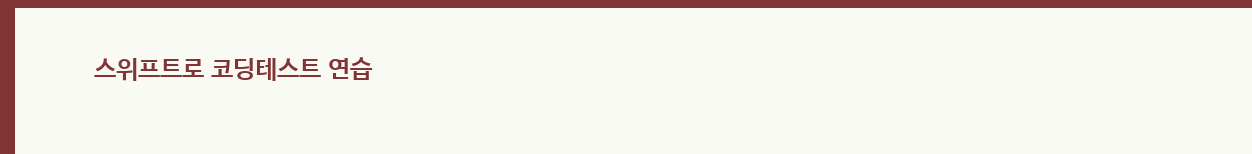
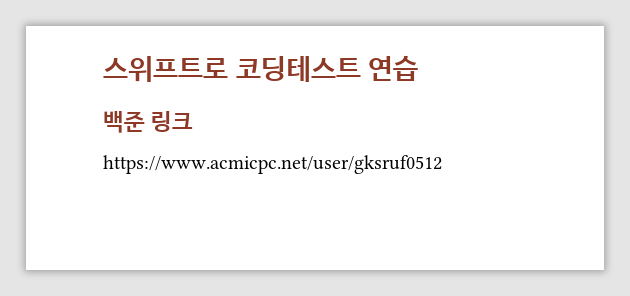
(373, 68) none -> [103,111,194,133] [103,155,442,174] // 백준 링크 // https://www.acmicpc.net/user/gksruf0512

